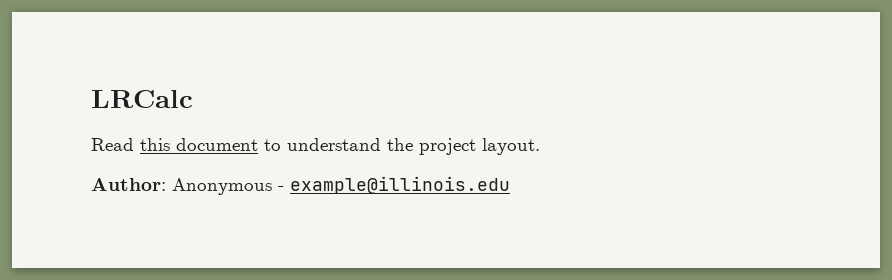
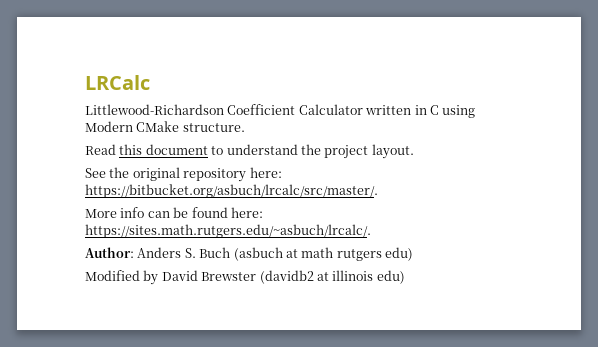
(193, 99) none -> [85,104,476,118] [85,121,245,132] // Littlewood-Richardson Coefficient Calculator written in C using Modern CMake structure.
[91,176,510,195] Author: Anonymous - example@illinois.edu -> [85,167,282,182] [85,184,378,198] [85,207,263,218] [85,224,371,238] [85,247,413,261] [85,270,405,285] See the original repository here: https://bitbucket.org/asbuch/lrcalc/src/master/. // More info can be found here: https://sites.math.rutgers.edu/~asbuch/lrcalc/. // Author: Anders S. Buch (asbuch at math rutgers edu) // Modified by David Brewster (davidb2 at illinois edu)

